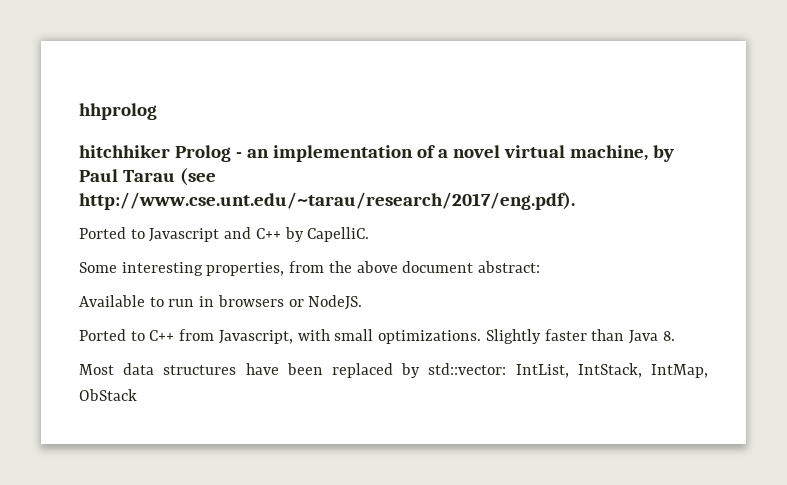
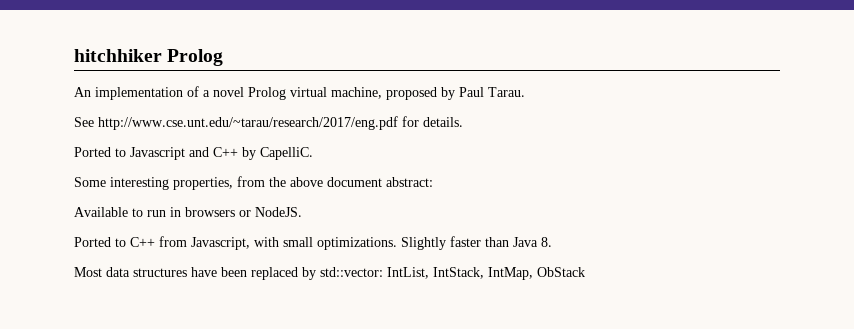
[79,103,157,120] hhprolog // -> (74, 55) none
[235,149,269,158] - an -> [74,87,91,97] // An
(500, 151) none -> [248,87,286,100] Prolog
(648, 153) none -> [386,87,437,100] proposed
[122,168,216,186] [79,192,575,210] Tarau (see http://www.cse.unt.edu/~tarau/research/2017/eng.pdf). -> [488,87,525,97] [74,116,463,130] Tarau. // See http://www.cse.unt.edu/~tarau/research/2017/eng.pdf for details.

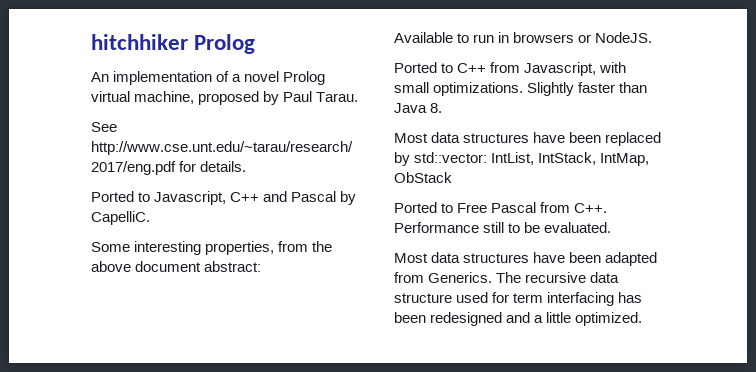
[130,147,238,160] Javascript and C++ -> [154,191,337,205] Javascript, C++ and Pascal
(585, 272) none -> [394,202,608,213] [394,222,612,233] [394,252,658,266] [394,272,620,283] [394,292,643,306] [394,312,643,326] // Ported to Free Pascal from C++. Performance still to be evaluated. // Most data structures have been adapted from Generics. The recursive data structure used for term interfacing has been redesigned and a little optimized.

